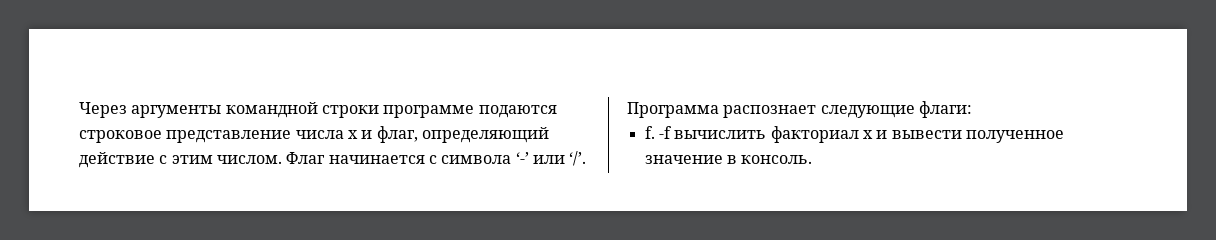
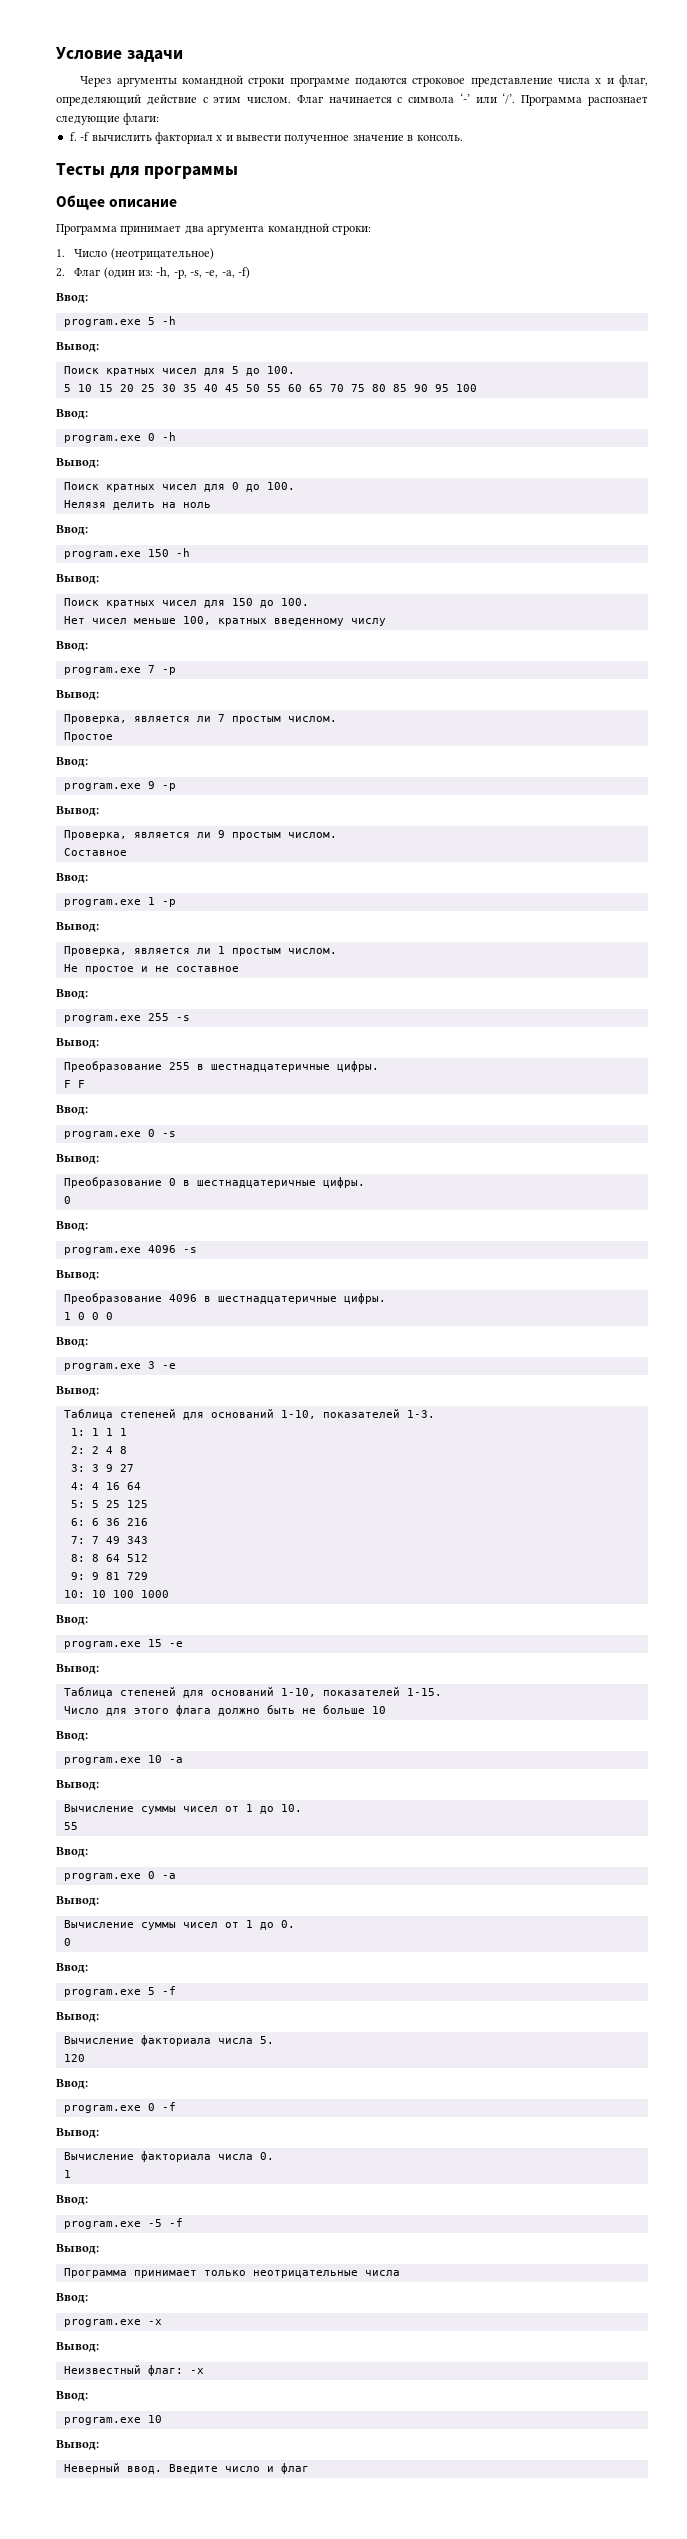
(79, 110) none -> [56,47,183,63] Условие задачи //
(813, 159) none -> [56,163,239,179] [56,195,178,210] [56,223,371,235] [56,248,214,260] [56,267,251,279] [56,293,88,304] [63,316,176,327] [56,342,99,353] [63,366,295,376] [63,384,477,392] [56,409,88,420] [63,432,176,443] [56,458,99,469] [63,482,295,492] [63,500,211,510] [56,525,88,536] [63,548,190,559] [56,574,99,585] [63,598,309,608] [63,616,386,626] [56,641,88,652] [63,665,176,675] [56,690,99,701] [63,714,337,724] [63,732,113,742] [56,757,88,768] [63,781,176,791] [56,806,99,817] [63,830,337,840] [63,848,127,856] [56,873,88,884] [63,897,176,907] [56,922,99,933] [63,946,337,956] [63,964,239,974] [56,989,88,1000] [63,1013,190,1023] [56,1038,99,1049] [63,1061,379,1072] [63,1080,85,1088] [56,1105,88,1116] [63,1129,176,1139] [56,1154,99,1165] [63,1177,365,1188] [63,1196,71,1204] [56,1221,88,1232] [63,1245,197,1255] [56,1270,99,1281] [63,1293,386,1304] [63,1312,113,1320] [56,1337,88,1348] [63,1361,176,1371] [56,1386,99,1397] [63,1409,435,1420] [70,1428,127,1436] [70,1446,127,1454] [70,1464,134,1472] [70,1482,141,1490] [70,1500,148,1508] [70,1518,148,1526] [70,1536,148,1544] [70,1554,148,1562] [70,1572,148,1580] [63,1590,169,1598] [56,1615,88,1626] [63,1639,183,1649] [56,1664,99,1675] [63,1687,442,1698] [63,1705,386,1716] [56,1731,88,1742] [63,1755,183,1765] [56,1780,99,1791] [63,1804,302,1814] [63,1822,78,1830] [56,1847,88,1858] [63,1871,176,1881] [56,1896,99,1907] [63,1920,295,1930] [63,1938,71,1946] [56,1963,88,1974] [63,1986,176,1997] [56,2012,99,2023] [63,2035,274,2046] [63,2054,85,2062] [56,2079,88,2090] [63,2102,176,2113] [56,2128,99,2139] [63,2151,274,2162] [63,2170,71,2178] [56,2195,88,2206] [63,2218,183,2229] [56,2244,99,2255] [63,2268,400,2278] [56,2293,88,2304] [63,2319,162,2327] [56,2342,99,2353] [63,2365,204,2376] [56,2391,88,2402] [63,2415,162,2425] [56,2440,99,2451] [63,2463,309,2474] // Тесты для программы // Общее описание // Программа принимает два аргумента командной строки: // 1. Число (неотрицательное) // 2. Флаг (один из: -h, -p, -s, -e, -a, -f) // Ввод: // program.exe 5 -h // Вывод: // Поиск кратных чисел для 5 до 100. // 5 10 15 20 25 30 35 40 45 50 55 60 65 70 75 80 85 90 95 100 // Ввод: // program.exe 0 -h // Вывод: // Поиск кратных чисел для 0 до 100. // Нелязя делить на ноль // Ввод: // program.exe 150 -h // Вывод: // Поиск кратных чисел для 150 до 100. // Нет чисел меньше 100, кратных введенному числу // Ввод: // program.exe 7 -p // Вывод: // Проверка, является ли 7 простым числом. // Простое // Ввод: // program.exe 9 -p // Вывод: // Проверка, является ли 9 простым числом. // Составное // Ввод: // program.exe 1 -p // Вывод: // Проверка, является ли 1 простым числом. // Не простое и не составное // Ввод: // program.exe 255 -s // Вывод: // Преобразование 255 в шестнадцатеричные цифры. // F F // Ввод: // program.exe 0 -s // Вывод: // Преобразование 0 в шестнадцатеричные цифры. // 0 // Ввод: // program.exe 4096 -s // Вывод: // Преобразование 4096 в шестнадцатеричные цифры. // 1 0 0 0 // Ввод: // program.exe 3 -e // Вывод: // Таблица степеней для оснований 1-10, показателей 1-3. // 1: 1 1 1 // 2: 2 4 8 // 3: 3 9 27 // 4: 4 16 64 // 5: 5 25 125 // 6: 6 36 216 // 7: 7 49 343 // 8: 8 64 512 // 9: 9 81 729 // 10: 10 100 1000 // Ввод: // program.exe 15 -e // Вывод: // Таблица степеней для оснований 1-10, показателей 1-15. // Число для этого флага должно быть не больше 10 // Ввод: // program.exe 10 -a // Вывод: // Вычисление суммы чисел от 1 до 10. // 55 // Ввод: // program.exe 0 -a // Вывод: // Вычисление суммы чисел от 1 до 0. // 0 // Ввод: // program.exe 5 -f // Вывод: // Вычисление факториала числа 5. // 120 // Ввод: // program.exe 0 -f // Вывод: // Вычисление факториала числа 0. // 1 // Ввод: // program.exe -5 -f // Вывод: // Программа принимает только неотрицательные числа // Ввод: // program.exe -x // Вывод: // Неизвестный флаг: -x // Ввод: // program.exe 10 // Вывод: // Неверный ввод. Введите число и флаг

